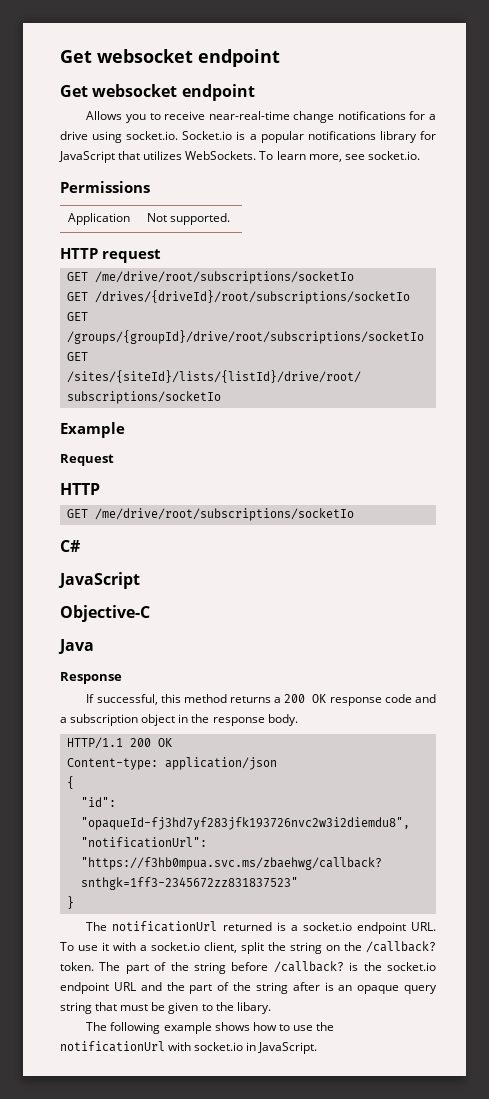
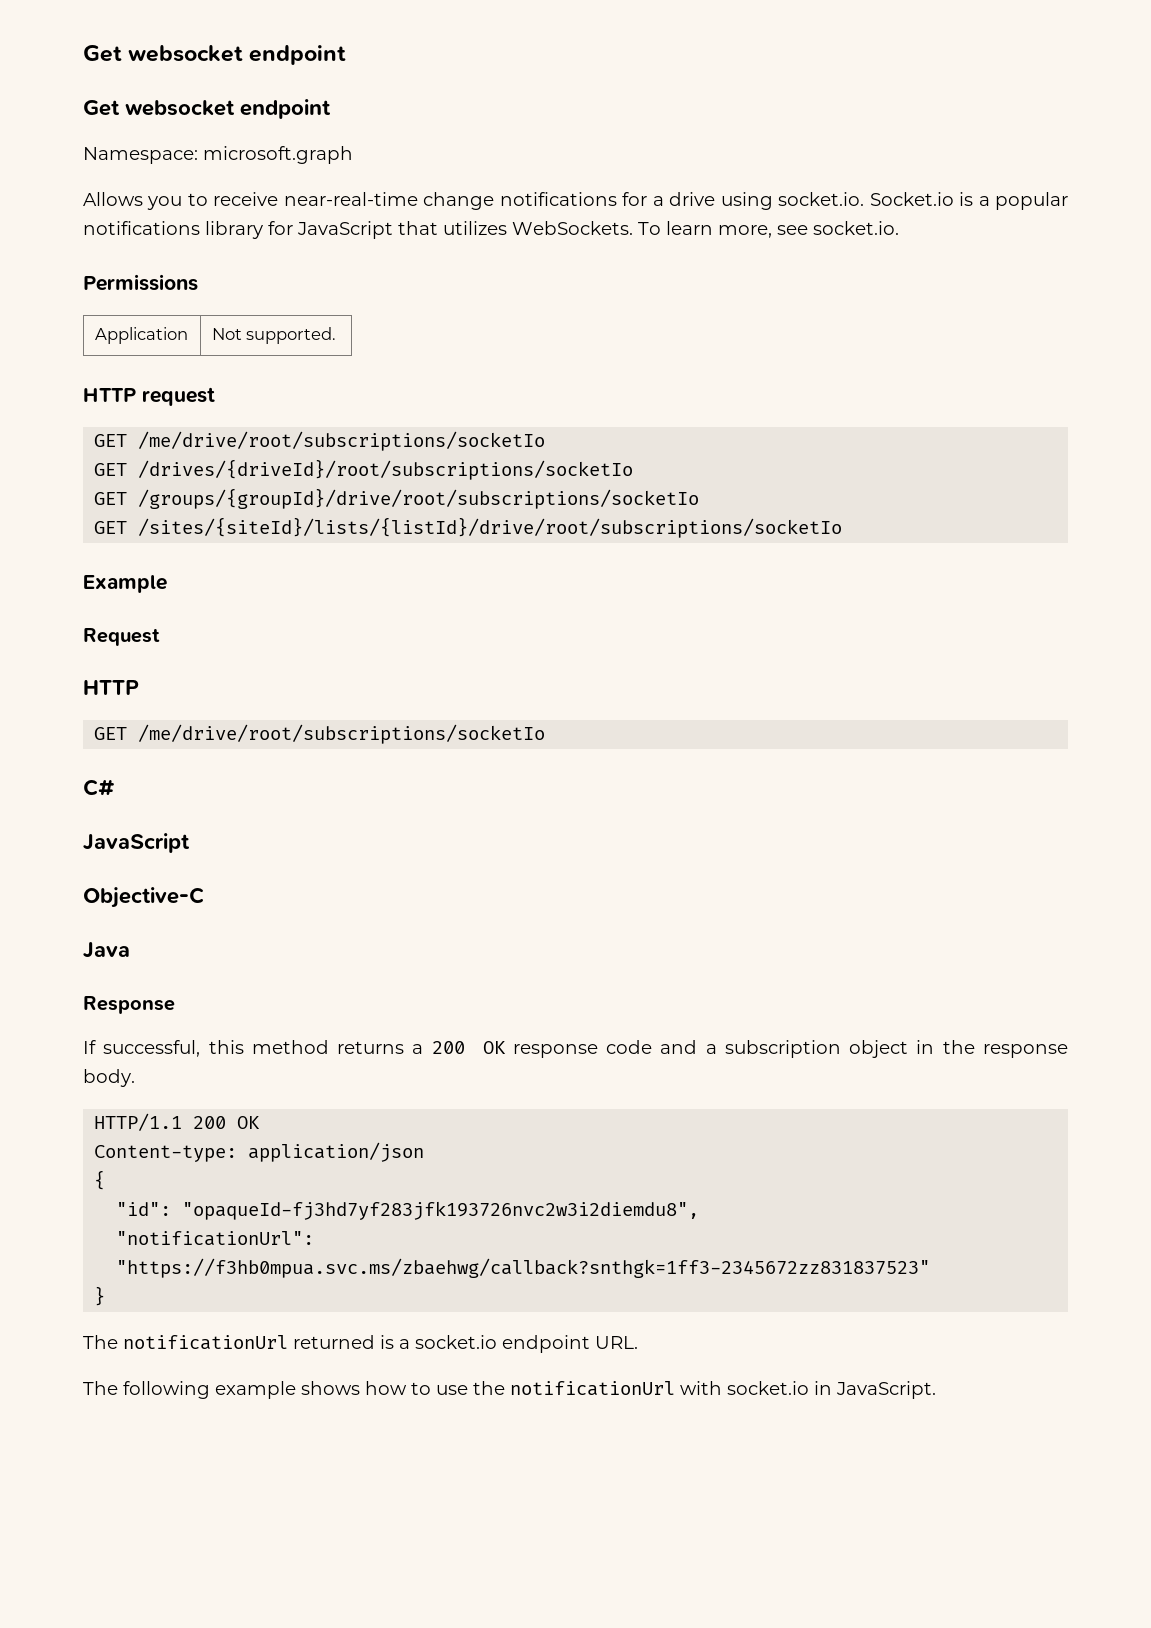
(255, 92) none -> [83,146,353,164] // Namespace: microsoft.graph
[60,941,436,954] [60,961,436,974] [60,982,437,994] [60,1002,271,1014] To use it with a socket.io client, split the string on the /callback? token. The part of the string before /callback? is the socket.io endpoint URL and the part of the string after is an opaque query string that must be given to the libary. -> (638, 1342) none

